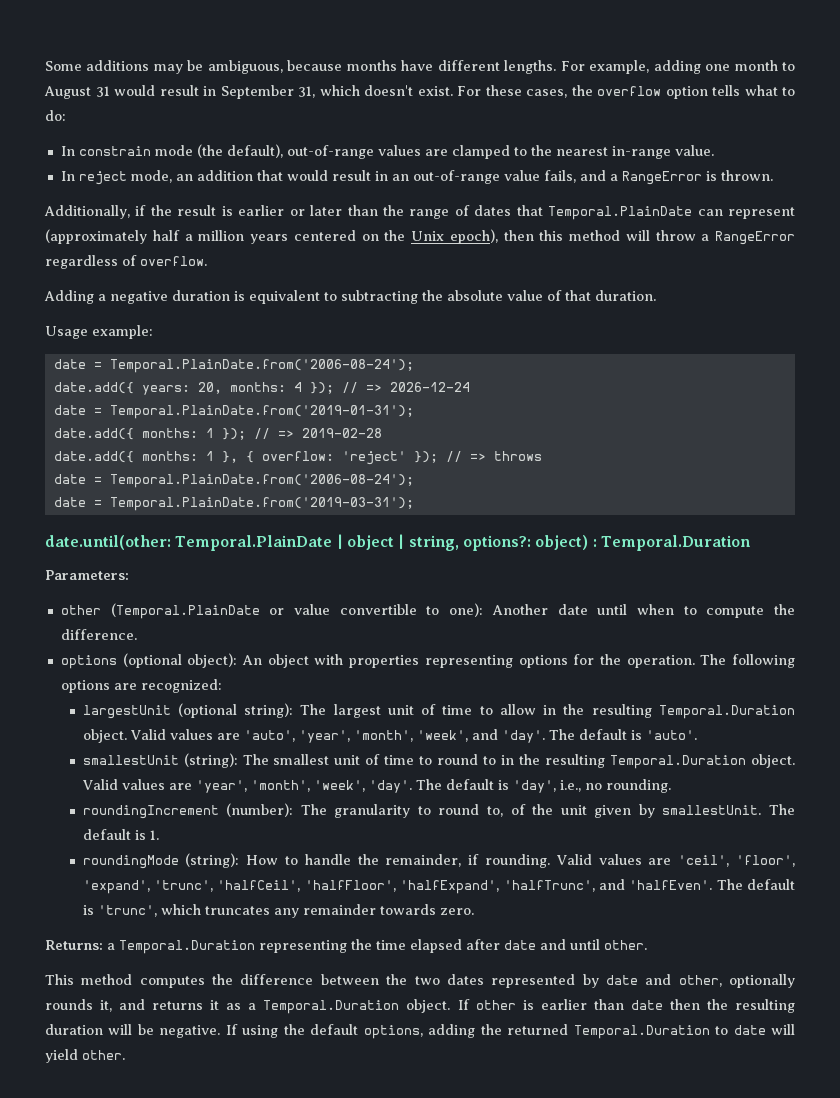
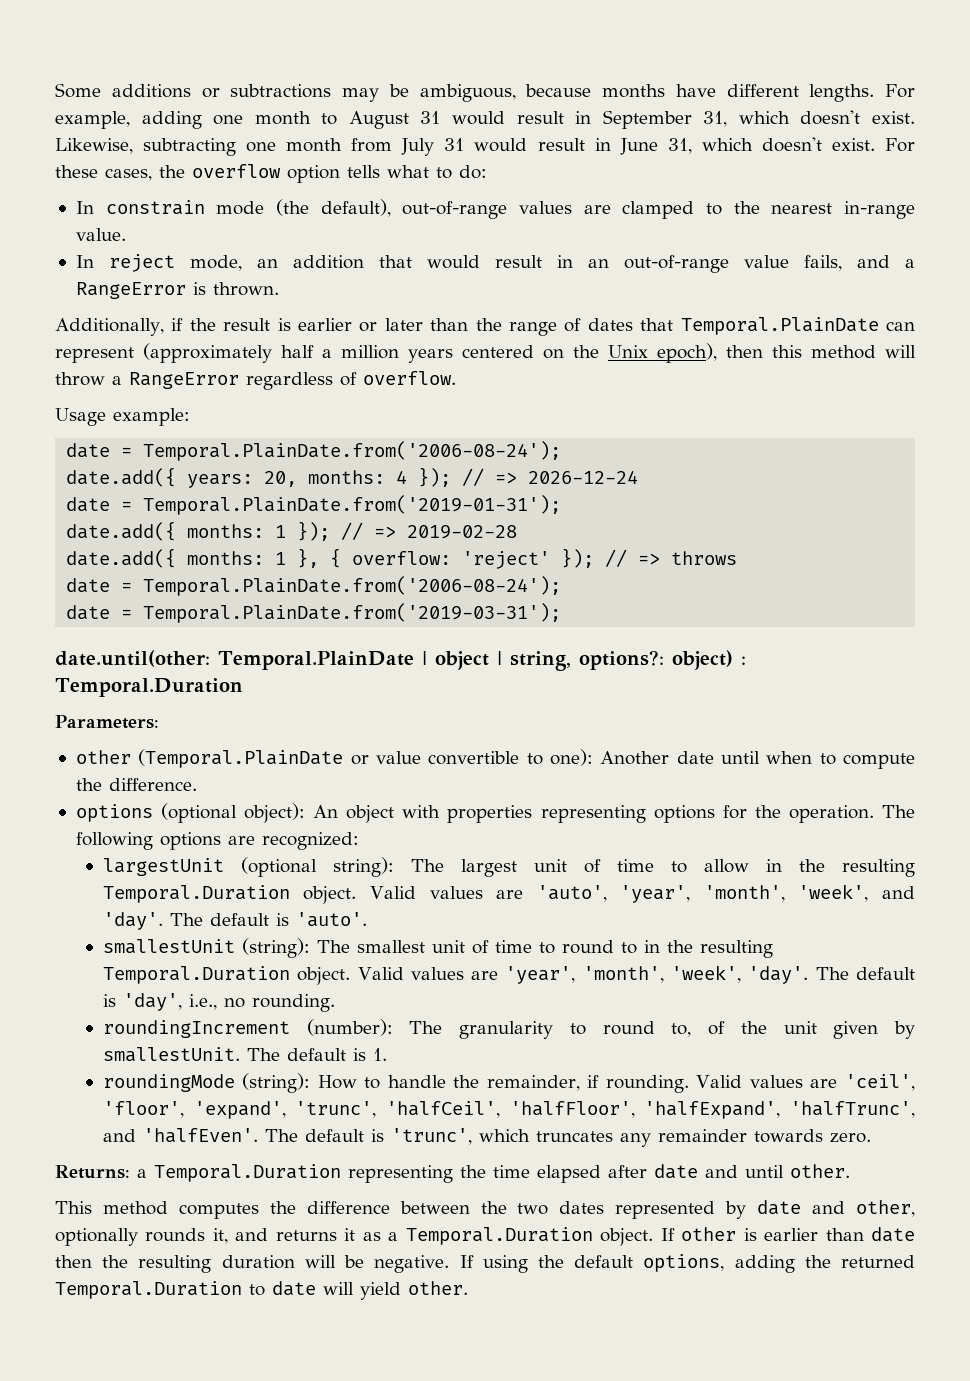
(150, 65) none -> [201,84,332,98] or subtractions
(453, 91) none -> [55,137,875,156] Likewise, subtracting one month from July 31 would result in June 31, which doesn't exist.
[44,290,656,304] // Adding a negative duration is equivalent to subtracting the absolute value of that duration. -> (456, 378) none

